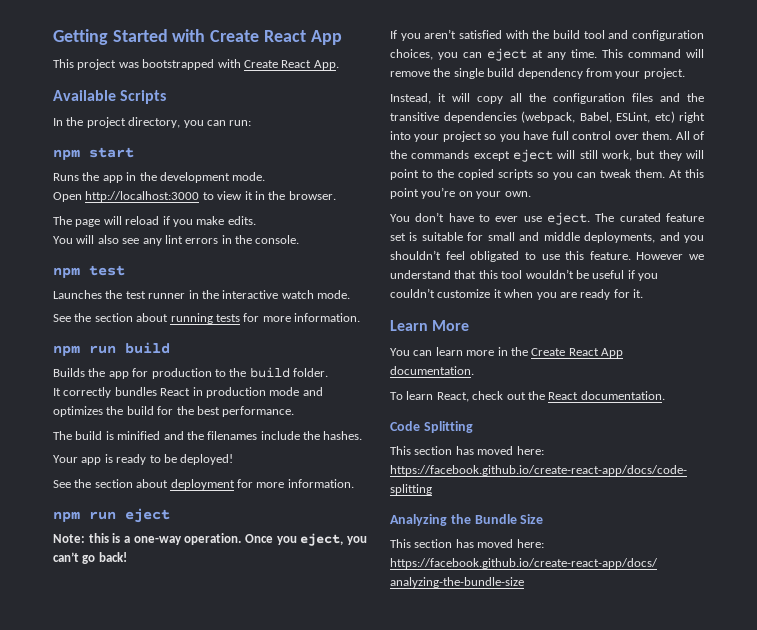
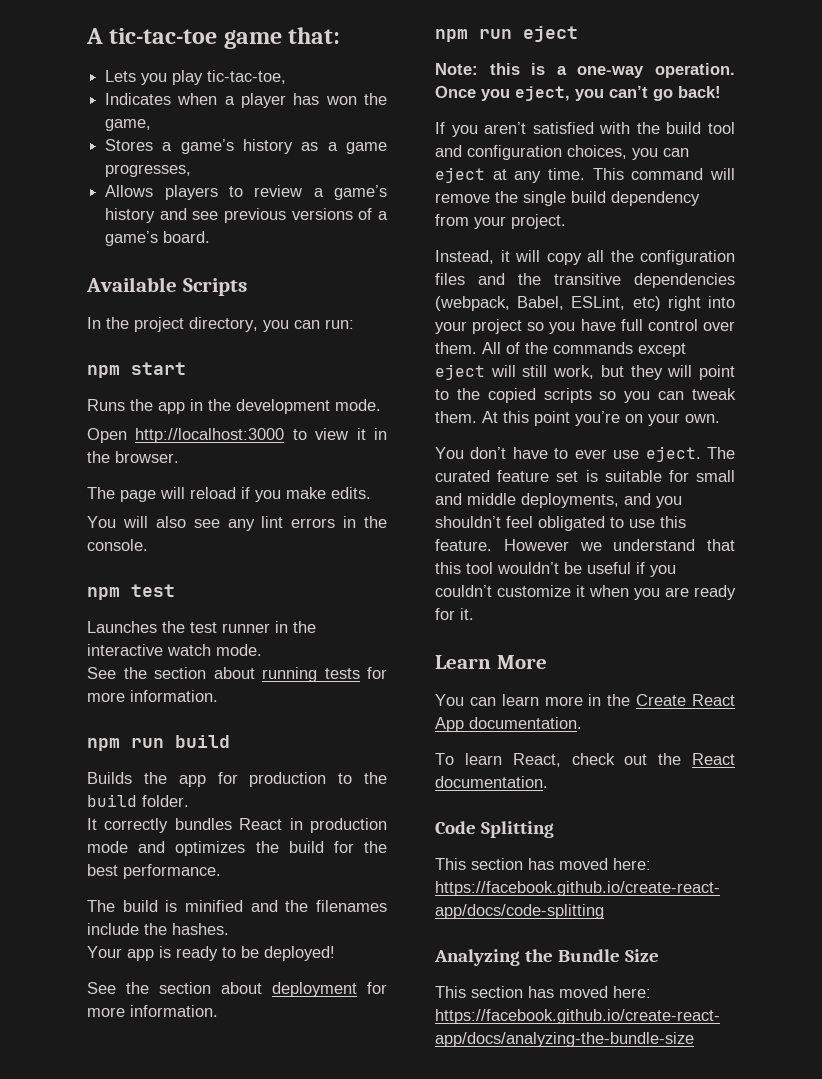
[53,29,342,45] [53,59,339,70] Getting Started with Create React App // This project was bootstrapped with Create React App. -> [86,27,341,49] [105,70,287,85] [105,93,388,108] [105,119,152,131] [105,139,387,154] [105,164,192,177] [105,185,387,200] [105,208,388,223] [105,231,211,246] A tic-tac-toe game that: // Lets you play tic-tac-toe, // Indicates when a player has won the game, // Stores a game’s history as a game progresses, // Allows players to review a game’s history and see previous versions of a game’s board.

